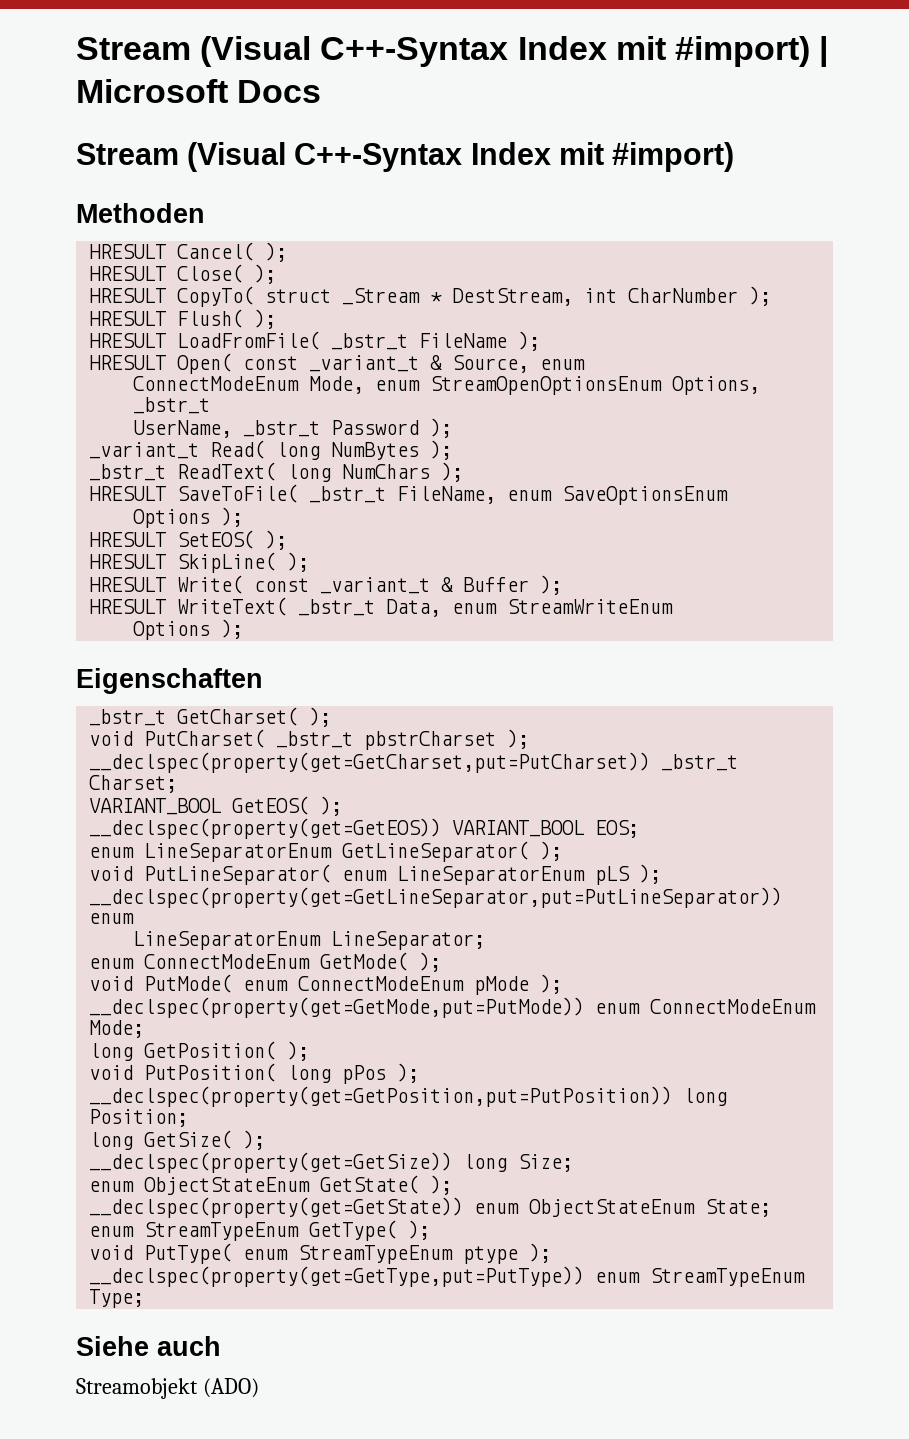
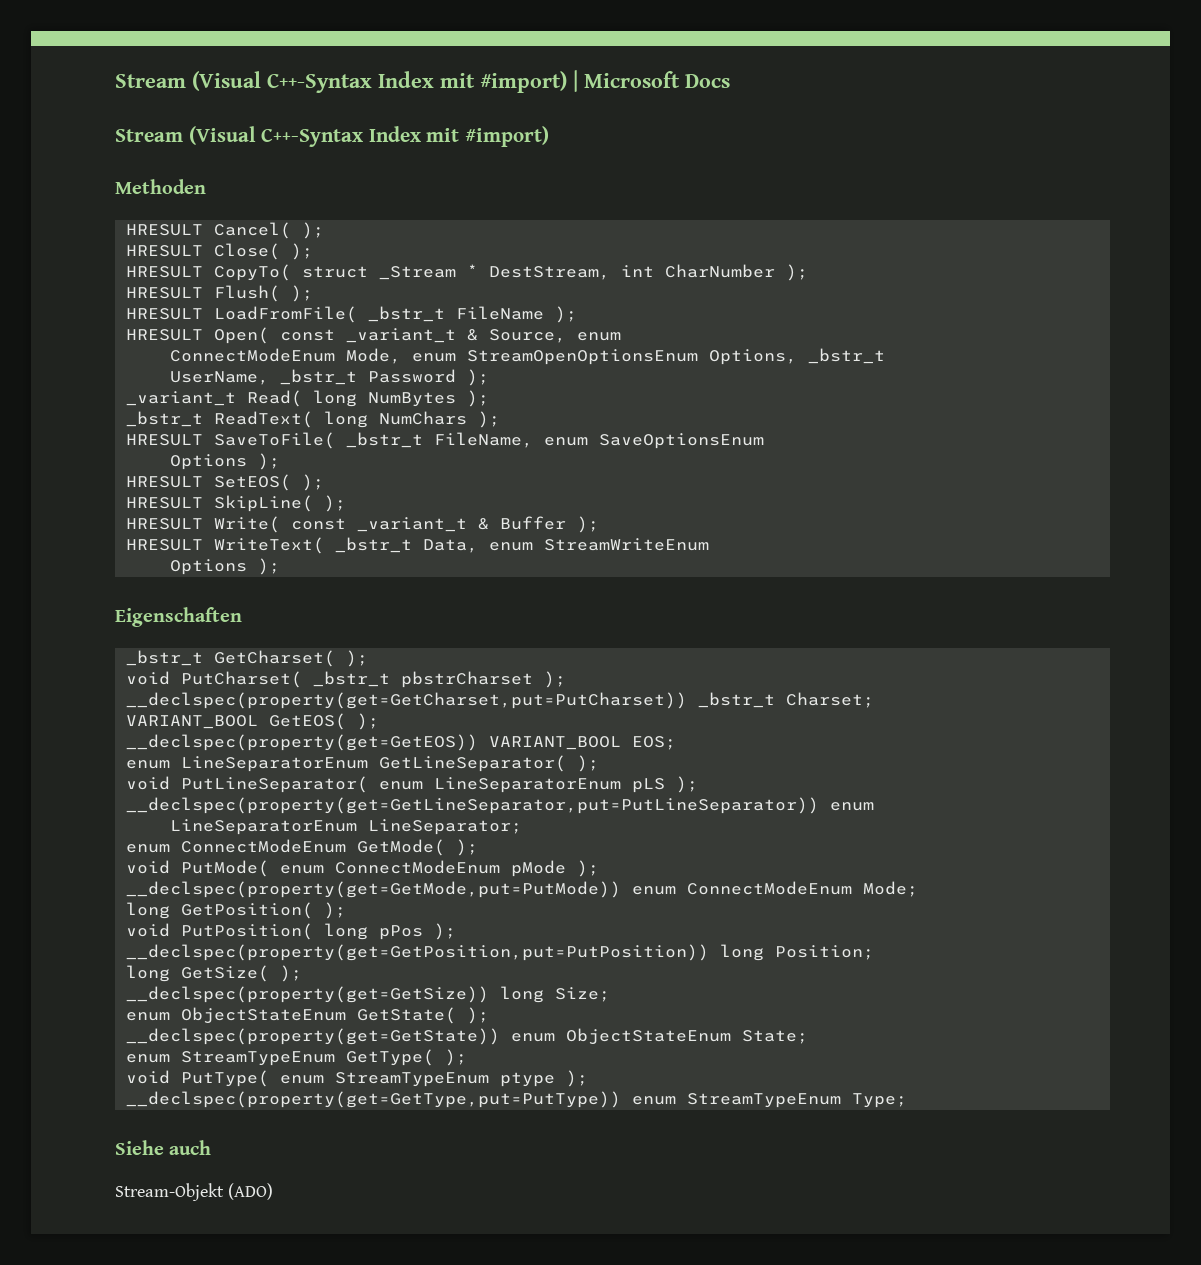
[76,1378,198,1399] Streamobjekt -> [115,1183,224,1201] Stream-Objekt

